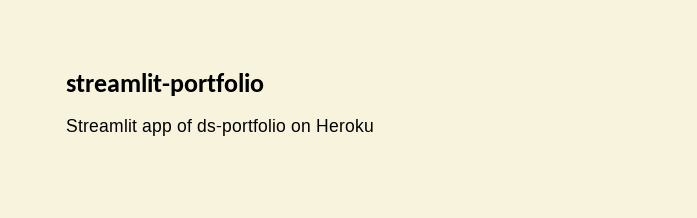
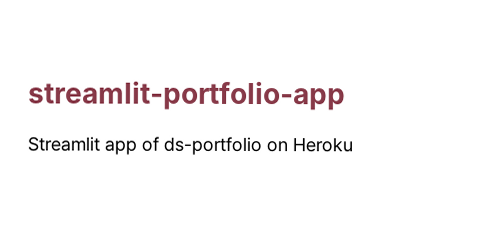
[66,73,264,96] streamlit-portfolio -> [28,80,346,111] streamlit-portfolio-app

